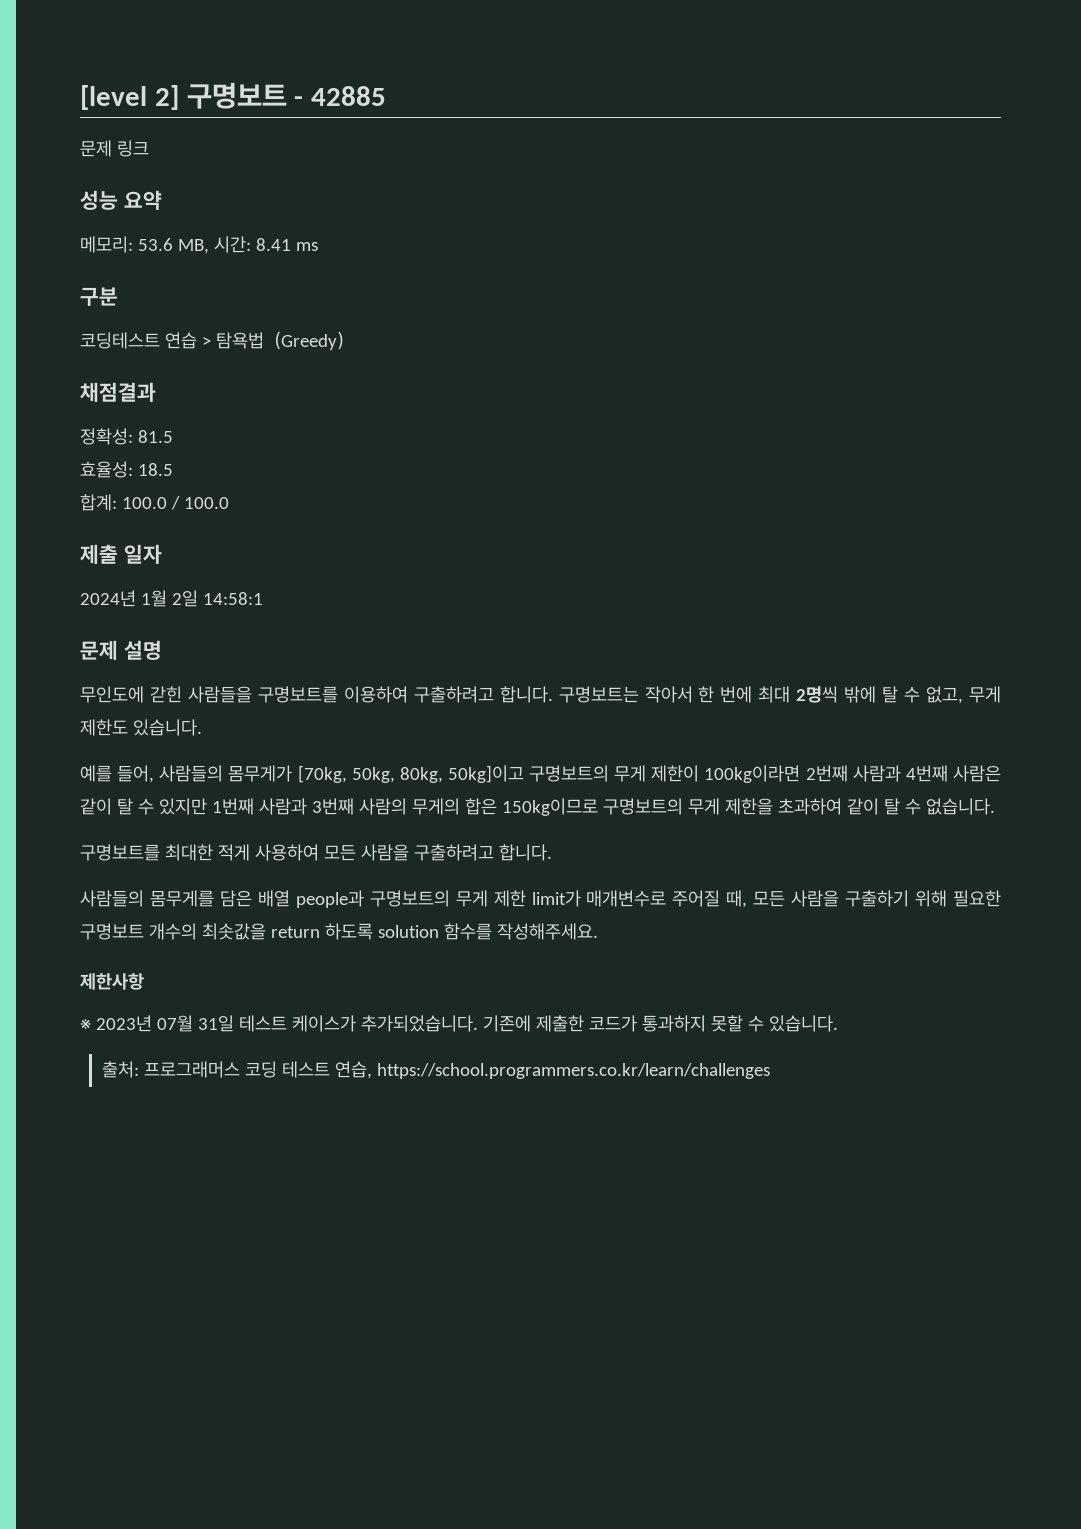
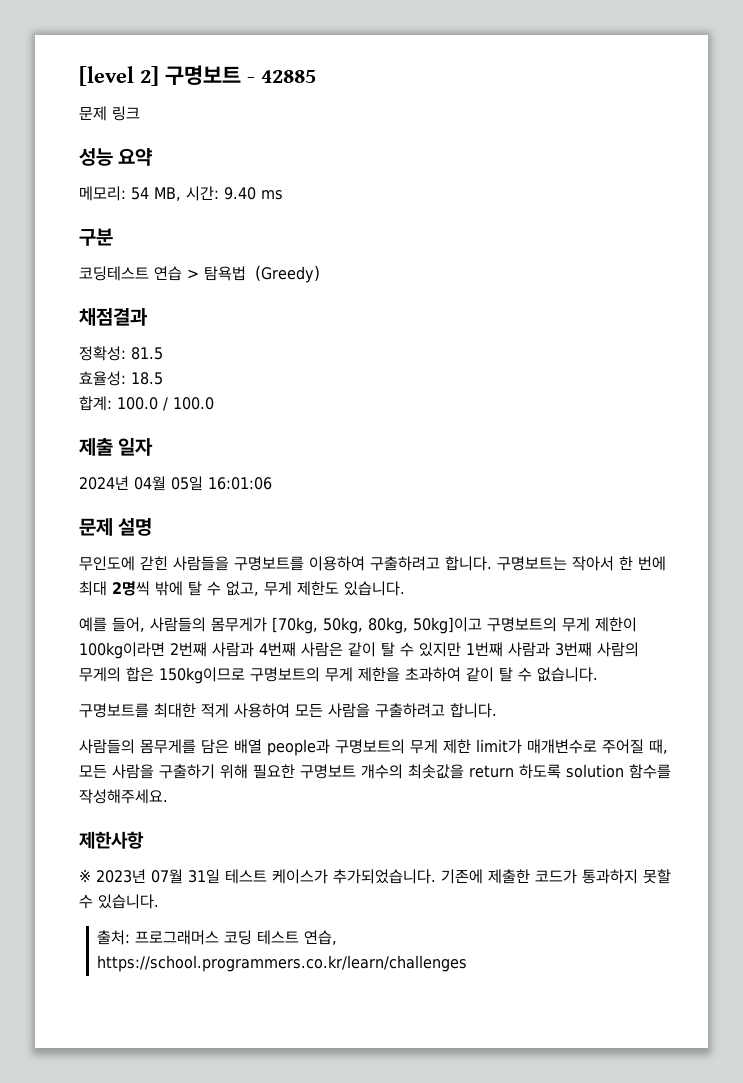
[137,238,173,251] 53.6 -> [131,187,149,200] 54
[255,238,291,251] 8.41 -> [224,187,256,200] 9.40
[140,590,263,607] 1월 2일 14:58:1 -> [134,476,272,491] 04월 05일 16:01:06

